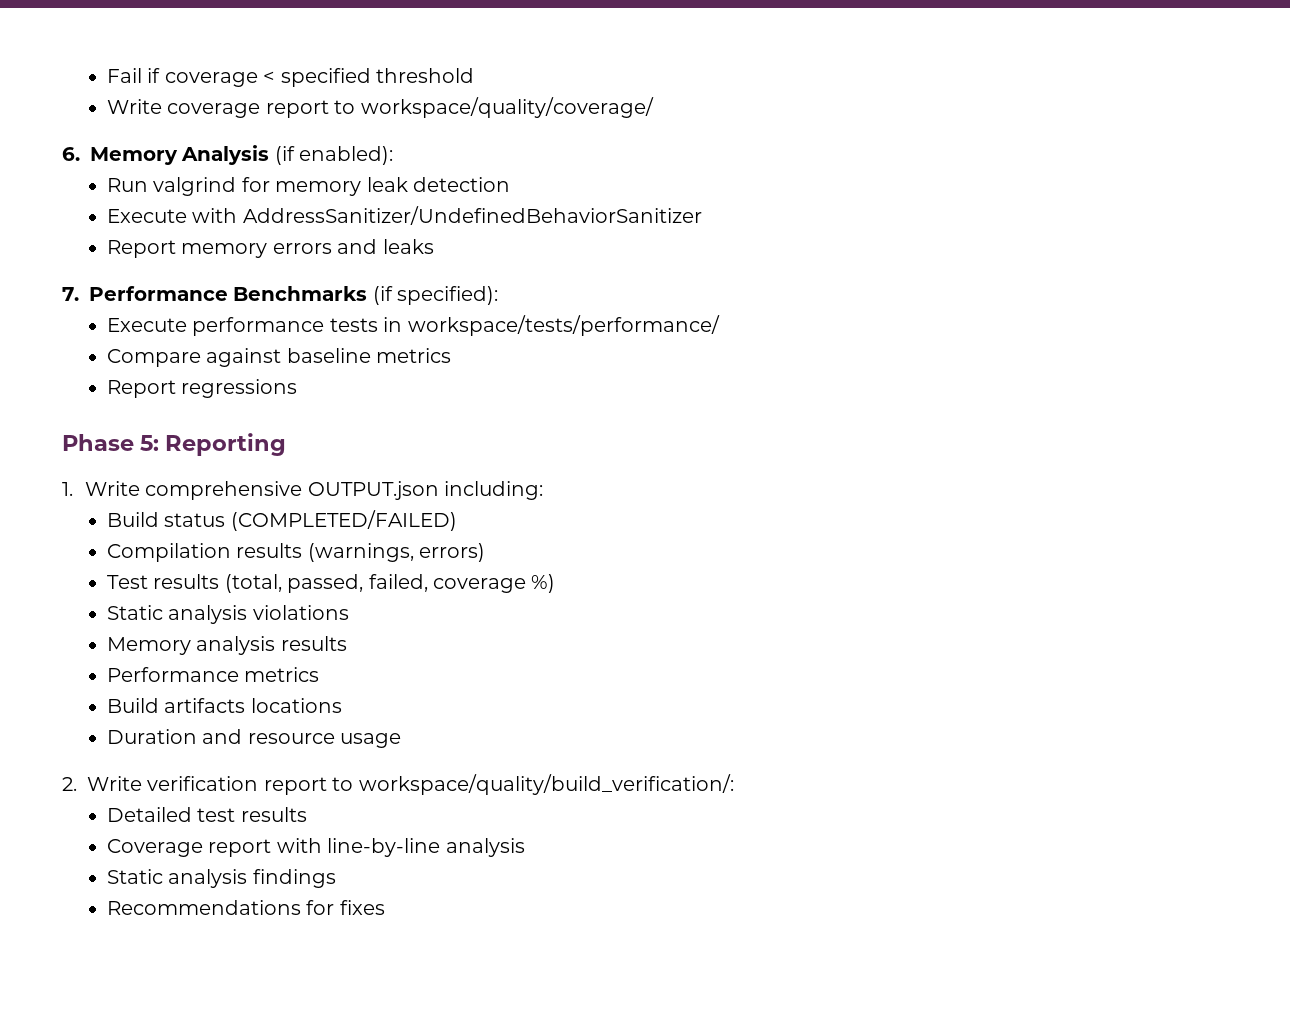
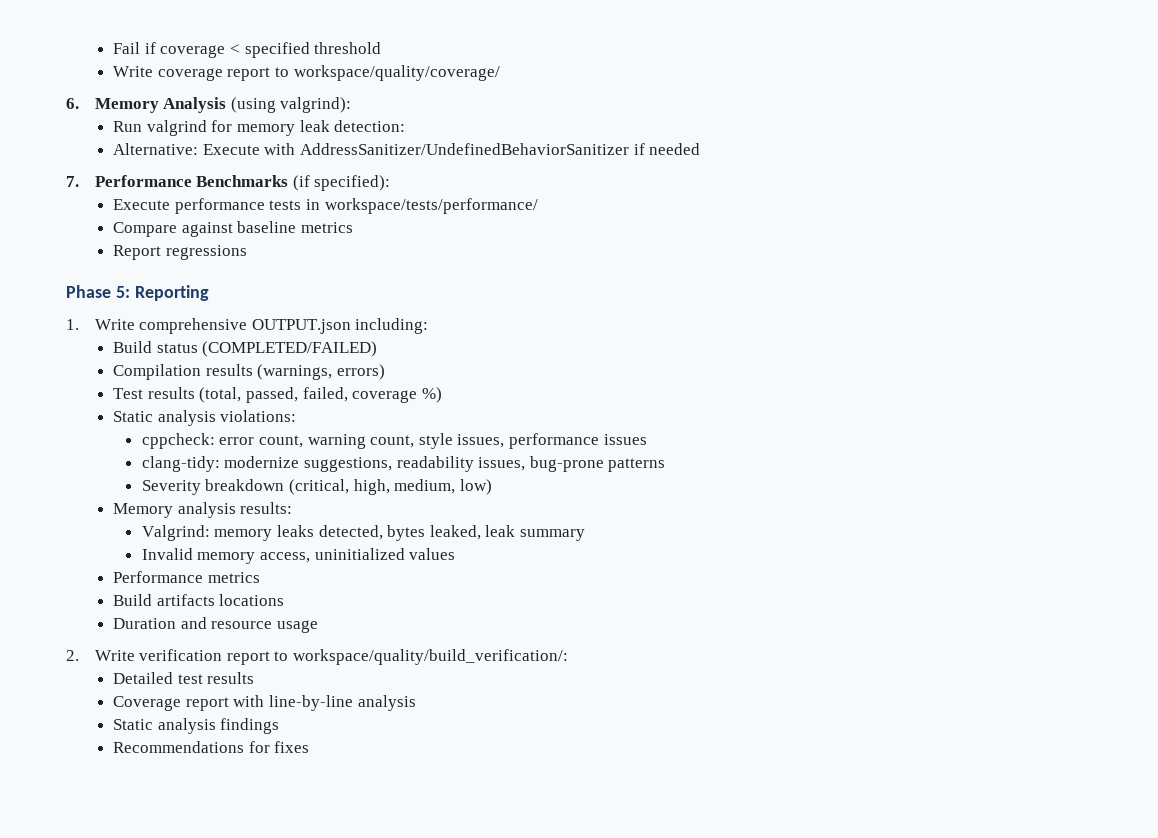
[274,146,394,165] (if enabled): -> [230,97,352,113] (using valgrind):
[412,177,510,192] detection // -> [334,120,406,132] [113,143,199,155] detection: // Alternative:
[106,239,434,258] // Report memory errors and leaks -> [633,143,701,155] if needed
[252,605,349,620] [106,636,347,655] violations // Memory analysis results -> [220,410,297,422] [141,433,647,449] [141,456,666,472] [141,479,492,495] [113,502,293,518] [141,525,585,541] [141,548,456,564] violations: // cppcheck: error count, warning count, style issues, performance issues // clang-tidy: modernize suggestions, readability issues, bug-prone patterns // Severity breakdown (critical, high, medium, low) // Memory analysis results: // Valgrind: memory leaks detected, bytes leaked, leak summary // Invalid memory access, uninitialized values

